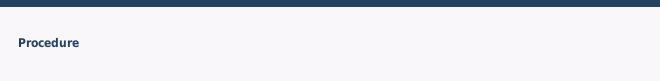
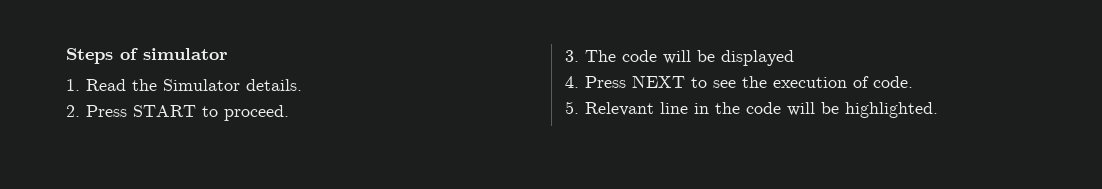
[18,37,79,48] Procedure -> [66,48,228,64] [66,79,302,91] [66,105,289,121] [565,50,794,66] [565,75,913,88] [565,101,938,118] Steps of simulator // 1. Read the Simulator details. // 2. Press START to proceed. // 3. The code will be displayed // 4. Press NEXT to see the execution of code. // 5. Relevant line in the code will be highlighted.

